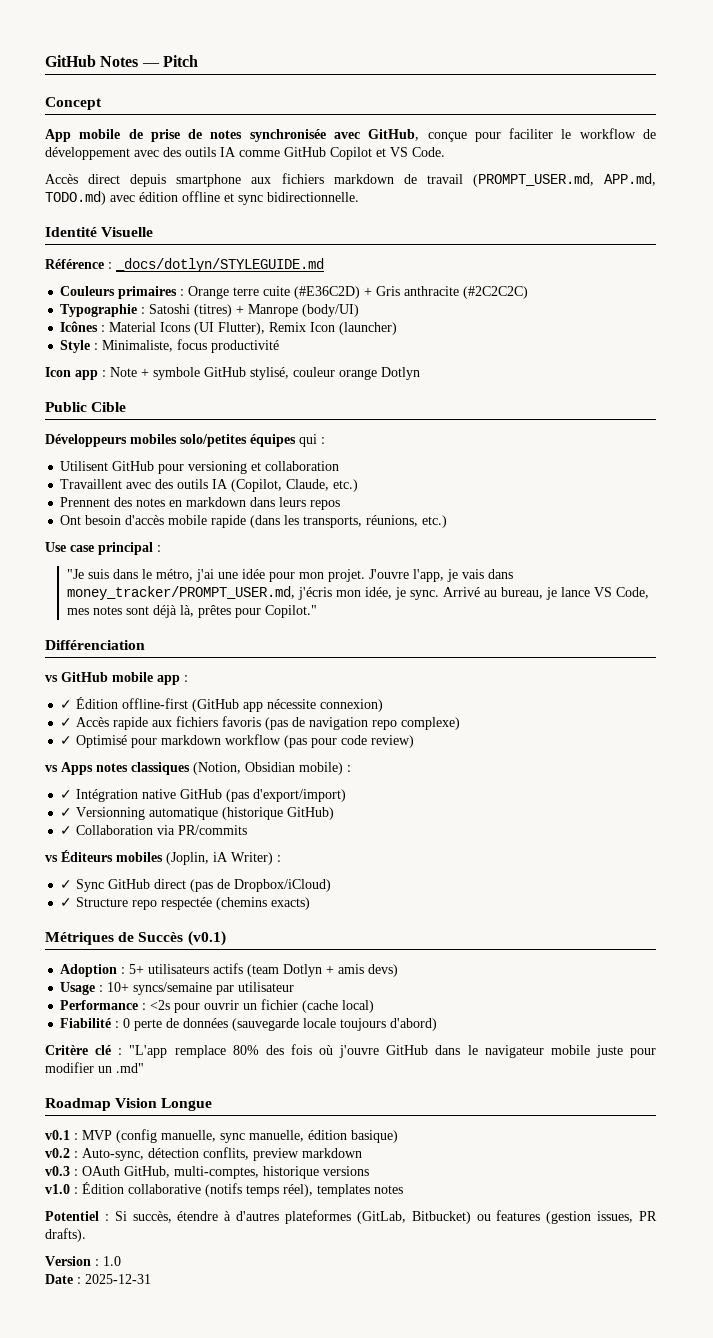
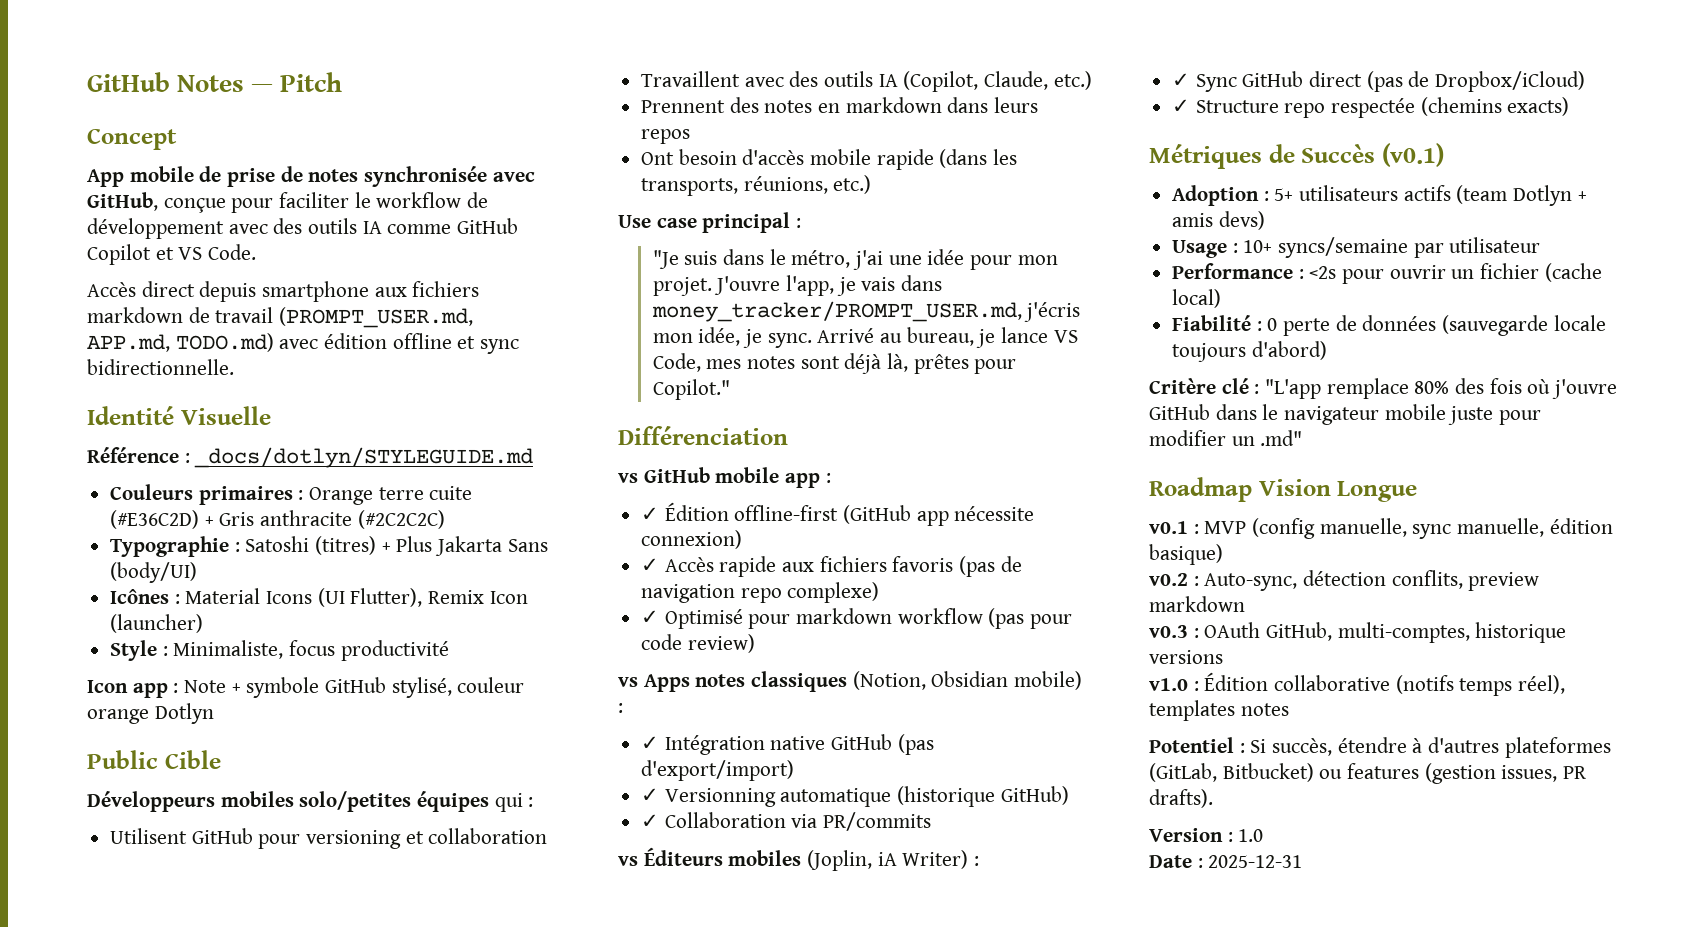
[248,304,299,317] Manrope -> [396,536,548,556] Plus Jakarta Sans

